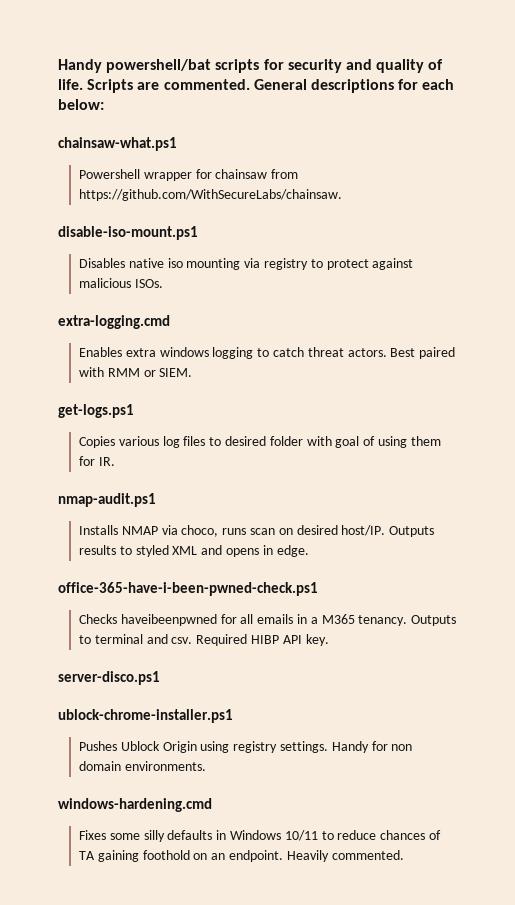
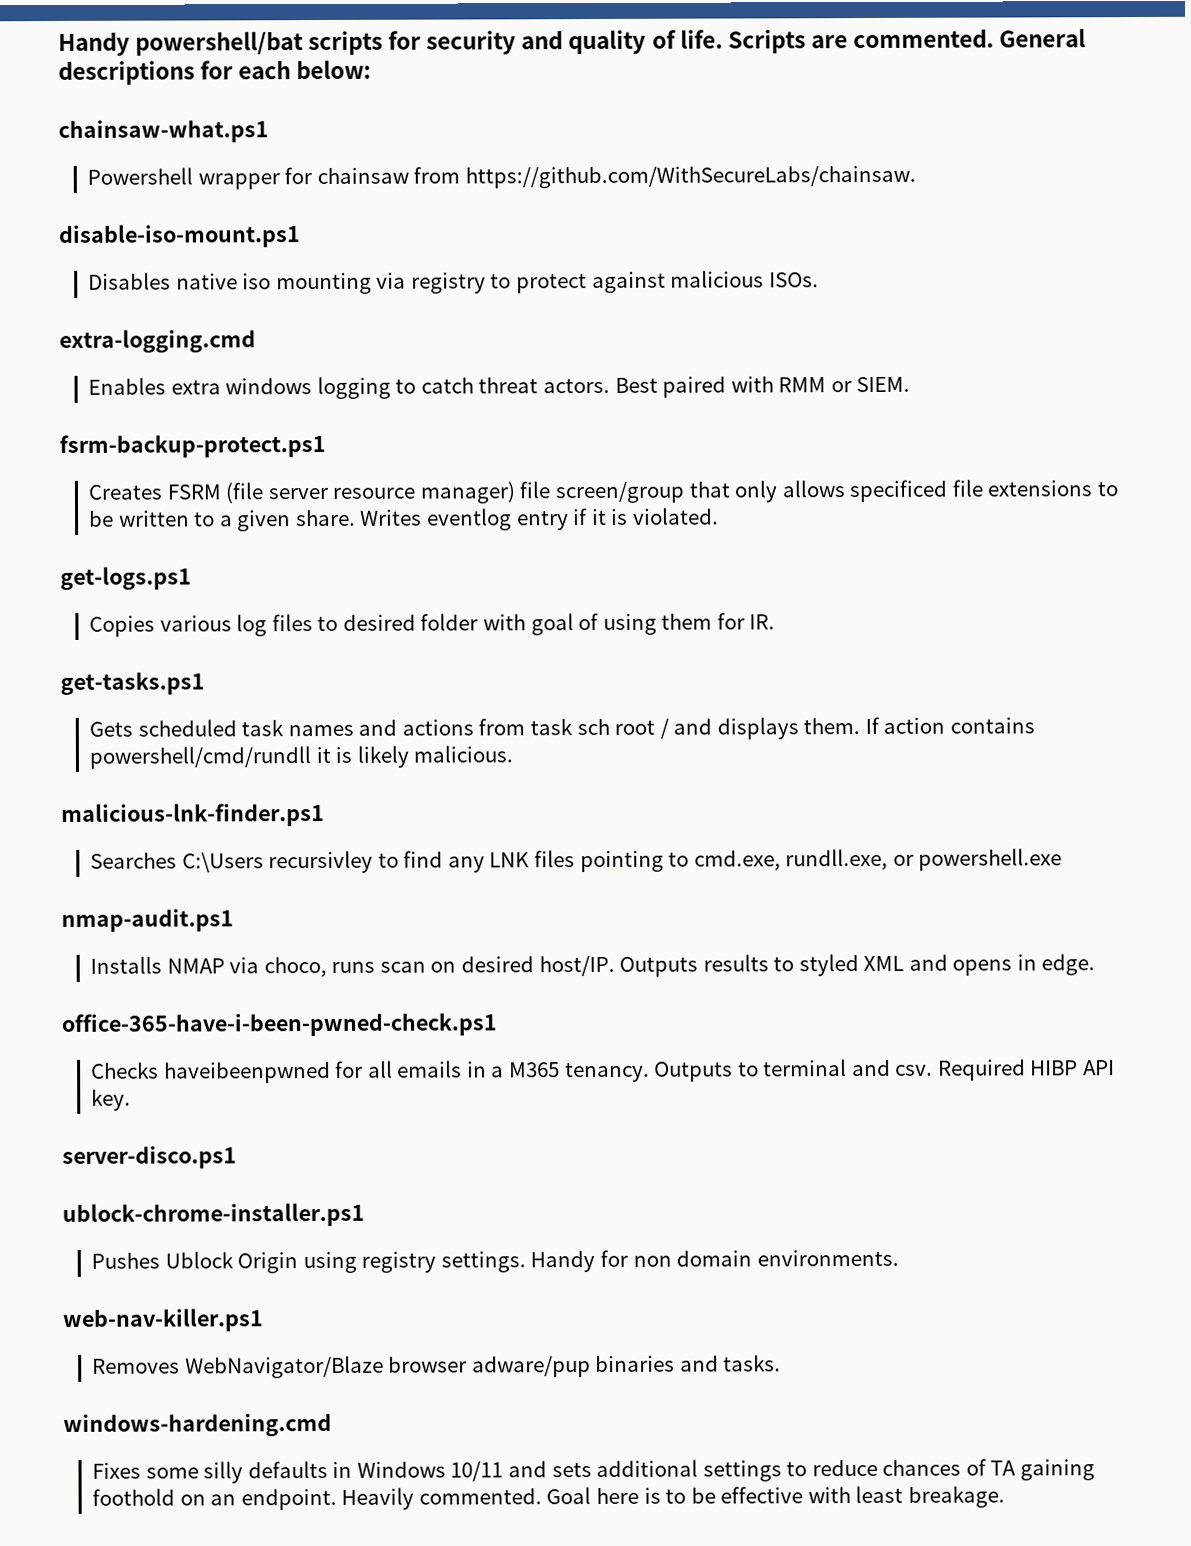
(193, 372) none -> [59,433,326,458] [88,479,1118,504] [89,507,719,532] // fsrm-backup-protect.ps1 // Creates FSRM (file server resource manager) file screen/group that only allows specificed file extensions to be written to a given share. Writes eventlog entry if it is violated.
(115, 461) none -> [60,671,205,695] [89,716,1035,740] [89,745,514,769] [61,802,325,827] [90,848,1063,874] // get-tasks.ps1 // Gets scheduled task names and actions from task sch root / and displays them. If action contains powershell/cmd/rundll it is likely malicious. // malicious-lnk-finder.ps1 // Searches C:\Users recursivley to find any LNK files pointing to cmd.exe, rundll.exe, or powershell.exe
(206, 766) none -> [62,1308,264,1332] [92,1354,782,1379] // web-nav-killer.ps1 // Removes WebNavigator/Blaze browser adware/pup binaries and tasks.
(318, 835) none -> [508,1459,782,1482] and sets additional settings
(404, 855) none -> [546,1485,1005,1508] Goal here is to be effective with least breakage.

